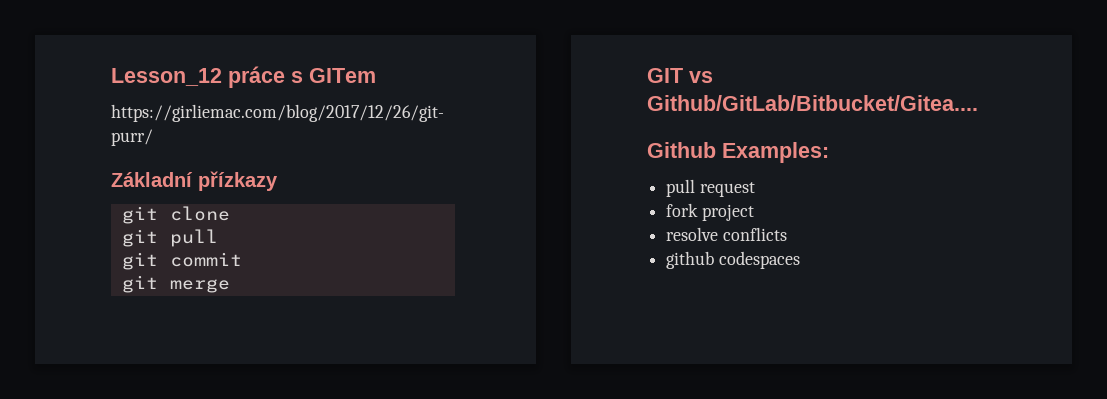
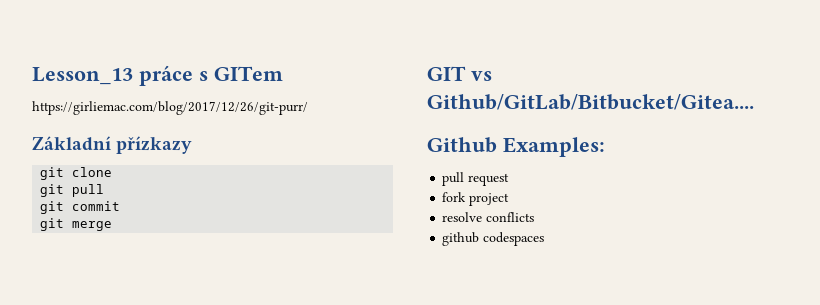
[111,68,222,86] Lesson_12 -> [32,67,133,85] Lesson_13

